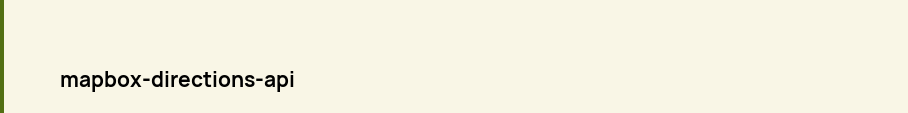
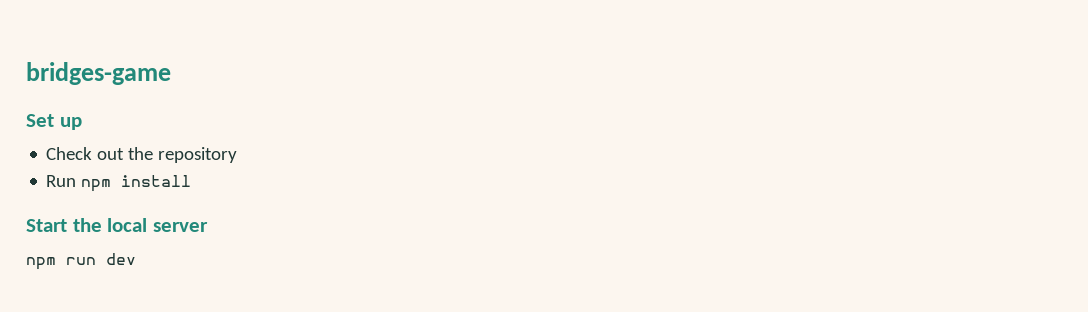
[60,71,295,92] mapbox-directions-api -> [26,62,171,85] [26,114,82,130] [46,147,238,163] [46,175,192,192] [26,218,208,232] [26,253,136,270] bridges-game // Set up // Check out the repository // Run npm install // Start the local server // npm run dev

